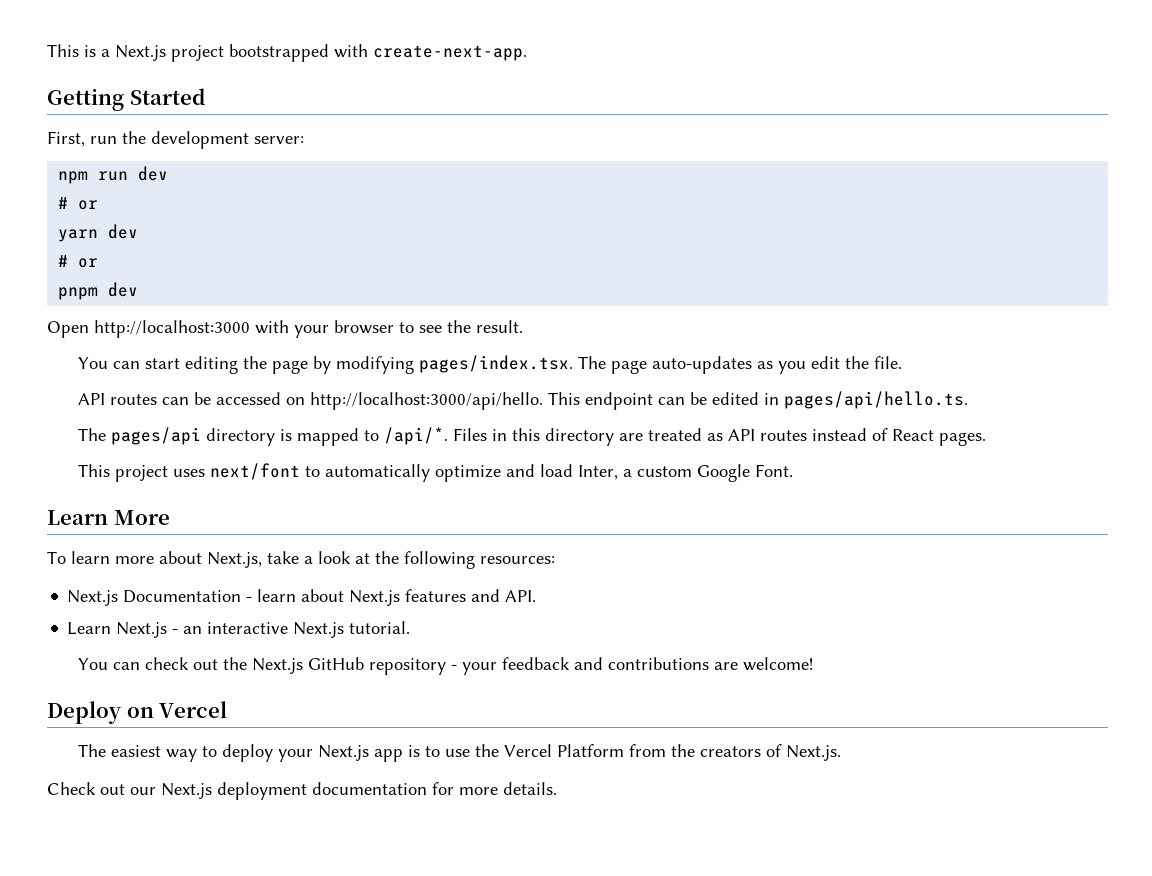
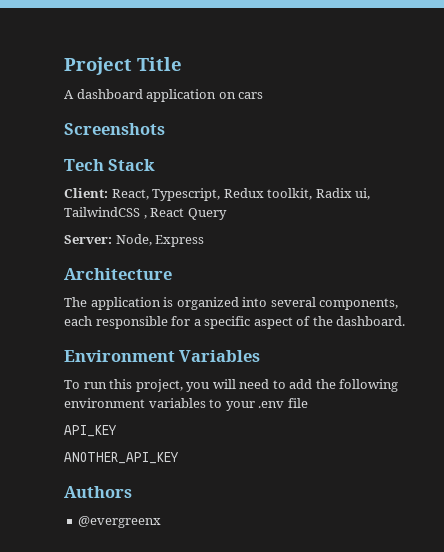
[47,44,527,62] [47,88,205,111] [47,131,304,149] [58,166,169,184] [58,197,99,210] [58,224,139,242] [58,255,99,268] [58,282,139,300] [47,320,523,338] [77,355,902,374] [77,391,968,410] [77,427,986,446] [77,463,793,482] [47,510,170,525] [47,551,555,569] [67,589,537,606] [67,621,411,638] [77,657,813,675] [47,701,228,724] [77,744,841,762] [47,782,557,800] This is a Next.js project bootstrapped with create-next-app. // Getting Started // First, run the development server: // npm run dev // # or // yarn dev // # or // pnpm dev // Open http://localhost:3000 with your browser to see the result. // You can start editing the page by modifying pages/index.tsx. The page auto-updates as you edit the file. // API routes can be accessed on http://localhost:3000/api/hello. This endpoint can be edited in pages/api/hello.ts. // The pages/api directory is mapped to /api/*. Files in this directory are treated as API routes instead of React pages. // This project uses next/font to automatically optimize and load Inter, a custom Google Font. // Learn More // To learn more about Next.js, take a look at the following resources: // Next.js Documentation - learn about Next.js features and API. // Learn Next.js - an interactive Next.js tutorial. // You can check out the Next.js GitHub repository - your feedback and contributions are welcome! // Deploy on Vercel // The easiest way to deploy your Next.js app is to use the Vercel Platform from the creators of Next.js. // Check out our Next.js deployment documentation for more details. -> [64,57,182,75] [64,89,264,102] [64,123,165,135] [64,159,156,171] [64,188,371,201] [64,207,227,220] [64,234,205,247] [64,268,172,280] [64,297,399,310] [64,316,406,329] [64,350,261,362] [64,379,399,392] [64,398,308,411] [64,425,116,437] [64,452,178,464] [64,486,132,498] [78,516,162,528] Project Title // A dashboard application on cars // Screenshots // Tech Stack // Client: React, Typescript, Redux toolkit, Radix ui, TailwindCSS , React Query // Server: Node, Express // Architecture // The application is organized into several components, each responsible for a specific aspect of the dashboard. // Environment Variables // To run this project, you will need to add the following environment variables to your .env file // API_KEY // ANOTHER_API_KEY // Authors // @evergreenx

